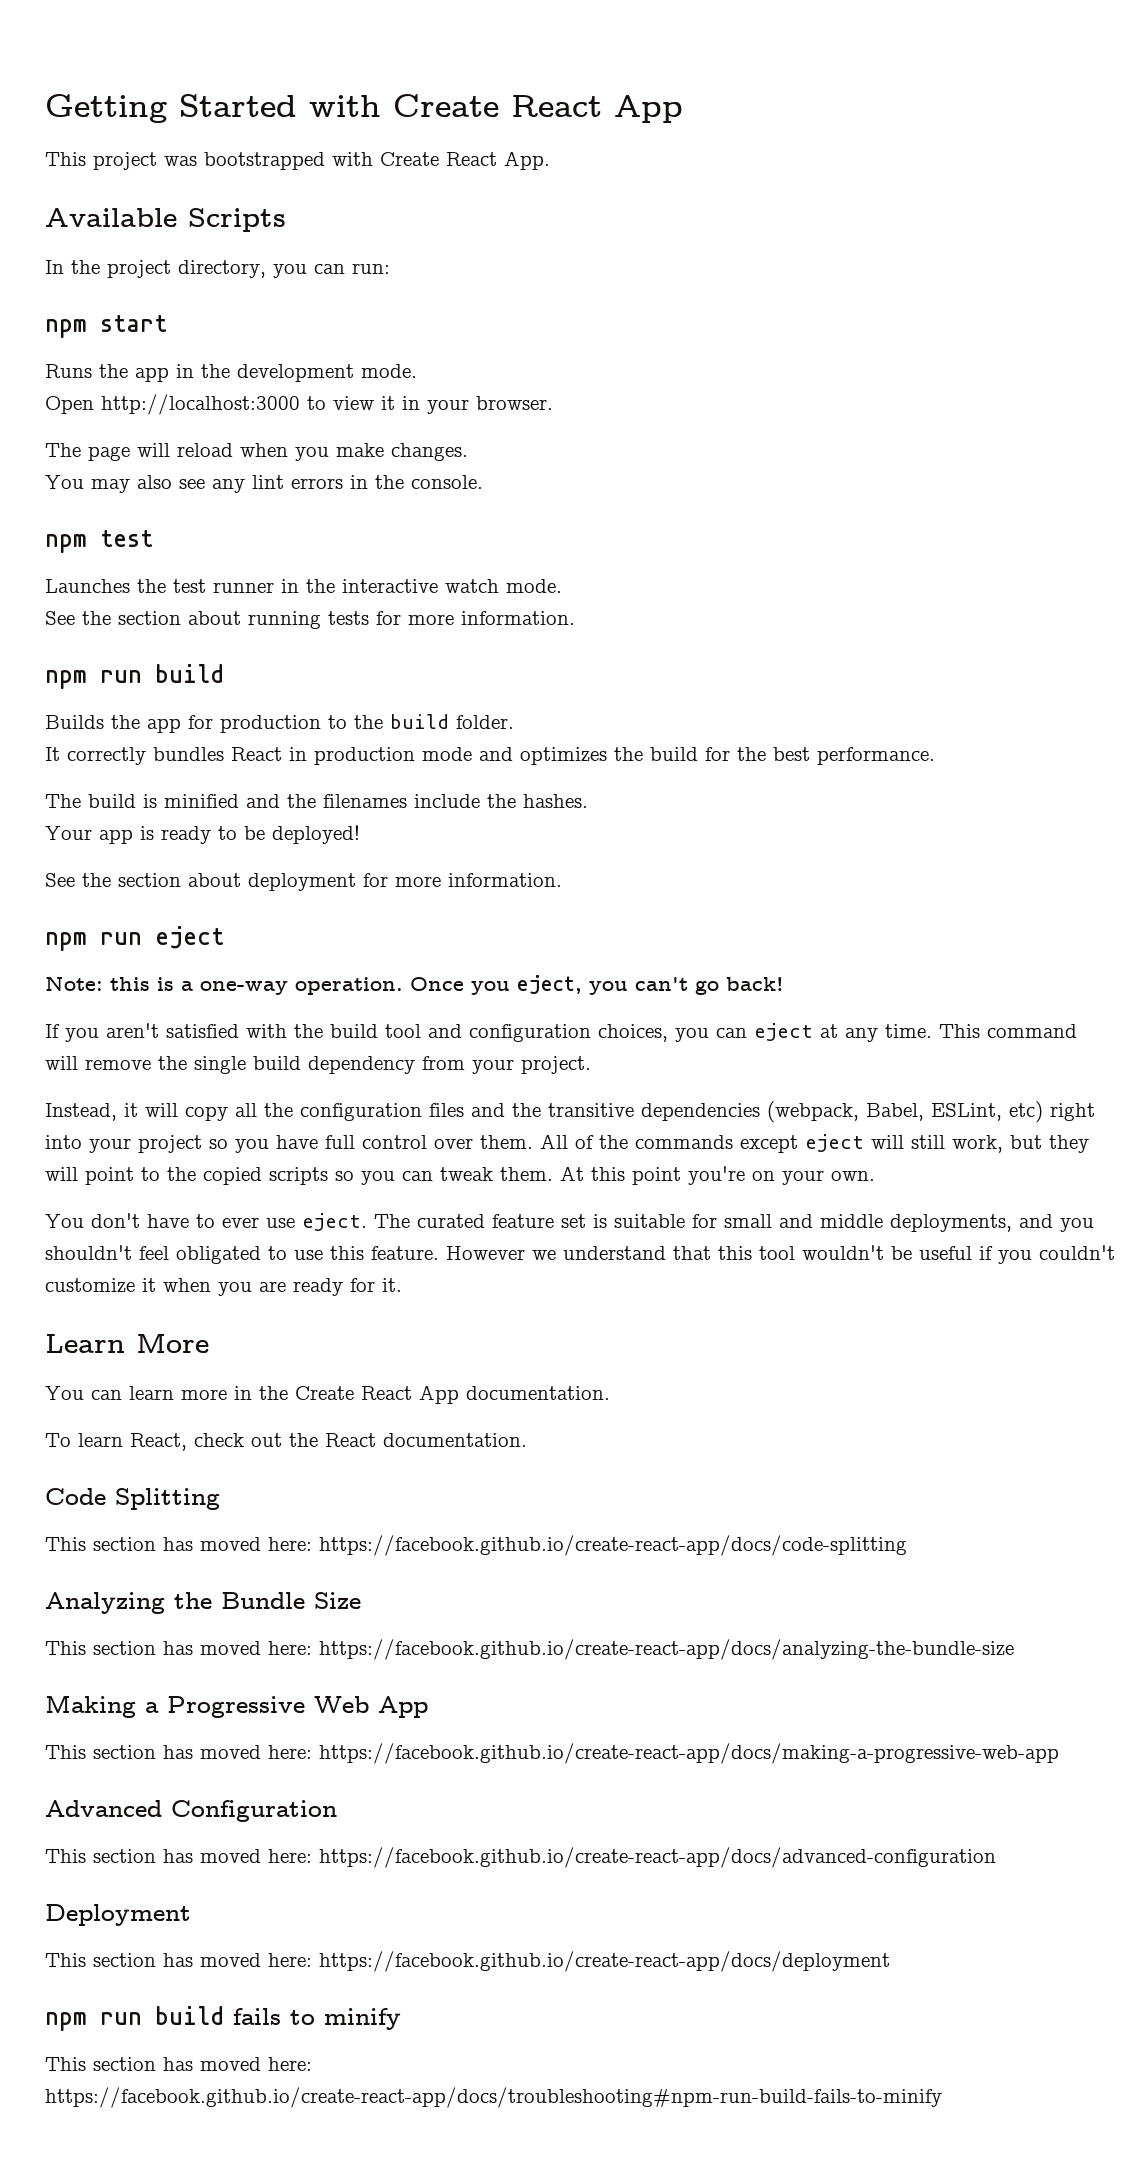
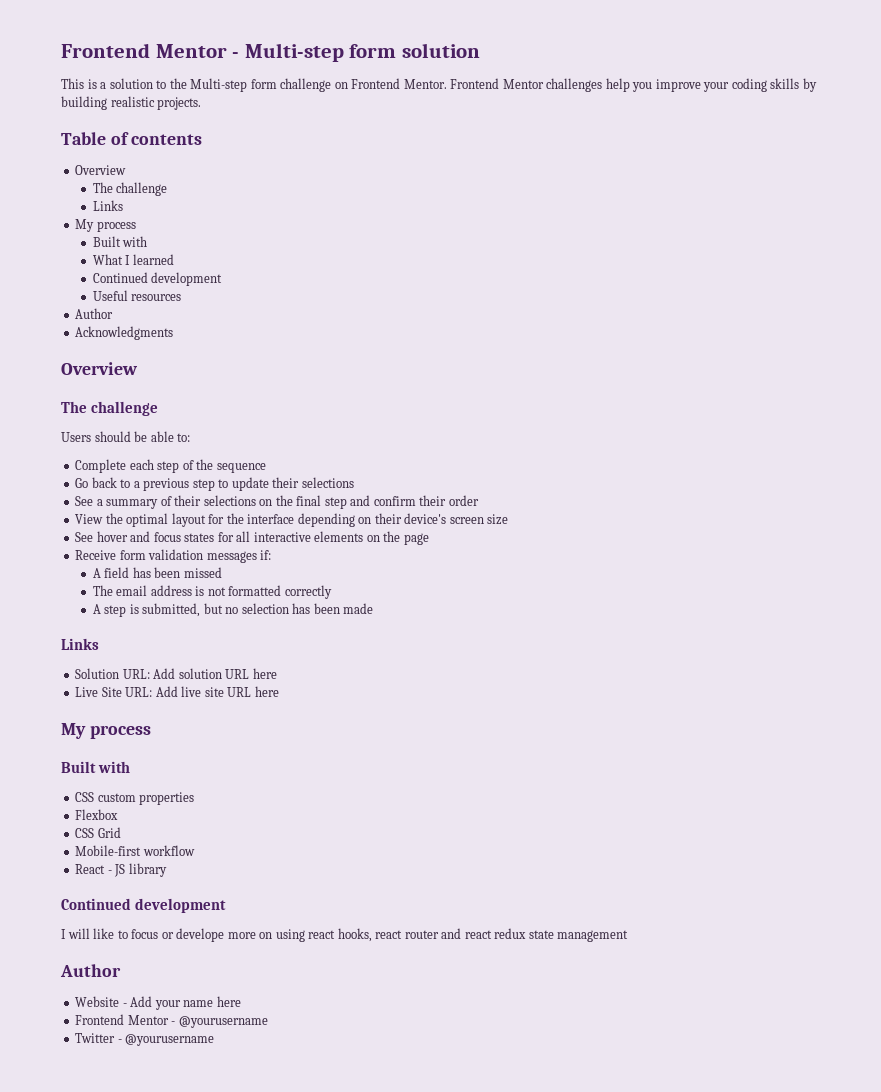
[45,94,683,123] [45,151,550,170] [45,208,286,232] [45,260,390,278] [45,315,167,338] [45,364,417,382] [45,394,553,415] [45,443,468,461] [45,475,483,493] [45,530,153,553] [45,579,562,593] [45,611,575,629] [45,664,224,689] [45,714,514,733] [45,747,935,765] [45,794,588,808] [45,825,360,844] [45,873,562,891] [45,926,224,951] [45,975,784,995] [45,1023,1077,1042] [45,1056,591,1074] [45,1101,1095,1123] [45,1134,1089,1153] [45,1166,875,1185] [45,1213,1094,1232] [45,1245,1115,1264] [45,1278,402,1296] [45,1333,209,1353] [45,1385,610,1404] [45,1433,527,1451] [45,1488,220,1510] [45,1535,907,1556] [45,1592,361,1614] [45,1639,1014,1660] [45,1695,428,1718] [45,1743,1059,1764] [45,1800,337,1822] [45,1847,996,1868] [45,1904,191,1926] [45,1951,890,1972] [45,2006,401,2031] [45,2057,312,2071] [45,2087,942,2108] Getting Started with Create React App // This project was bootstrapped with Create React App. // Available Scripts // In the project directory, you can run: // npm start // Runs the app in the development mode. // Open http://localhost:3000 to view it in your browser. // The page will reload when you make changes. // You may also see any lint errors in the console. // npm test // Launches the test runner in the interactive watch mode. // See the section about running tests for more information. // npm run build // Builds the app for production to the build folder. // It correctly bundles React in production mode and optimizes the build for the best performance. // The build is minified and the filenames include the hashes. // Your app is ready to be deployed! // See the section about deployment for more information. // npm run eject // Note: this is a one-way operation. Once you eject, you can't go back! // If you aren't satisfied with the build tool and configuration choices, you can eject at any time. This command will remove the single build dependency from your project. // Instead, it will copy all the configuration files and the transitive dependencies (webpack, Babel, ESLint, etc) right into your project so you have full control over them. All of the commands except eject will still work, but they will point to the copied scripts so you can tweak them. At this point you're on your own. // You don't have to ever use eject. The curated feature set is suitable for small and middle deployments, and you shouldn't feel obligated to use this feature. However we understand that this tool wouldn't be useful if you couldn't customize it when you are ready for it. // Learn More // You can learn more in the Create React App documentation. // To learn React, check out the React documentation. // Code Splitting // This section has moved here: https://facebook.github.io/create-react-app/docs/code-splitting // Analyzing the Bundle Size // This section has moved here: https://facebook.github.io/create-react-app/docs/analyzing-the-bundle-size // Making a Progressive Web App // This section has moved here: https://facebook.github.io/create-react-app/docs/making-a-progressive-web-app // Advanced Configuration // This section has moved here: https://facebook.github.io/create-react-app/docs/advanced-configuration // Deployment // This section has moved here: https://facebook.github.io/create-react-app/docs/deployment // npm run build fails to minify // This section has moved here: https://facebook.github.io/create-react-app/docs/troubleshooting#npm-run-build-fails-to-minify -> [61,43,480,62] [61,78,817,92] [61,96,202,110] [61,132,203,145] [75,165,127,175] [92,182,168,196] [92,200,123,211] [75,219,136,232] [92,236,148,247] [92,254,174,265] [92,272,223,286] [92,290,182,301] [75,308,114,319] [75,326,174,340] [61,362,138,375] [61,401,159,416] [61,431,191,442] [75,459,266,473] [75,477,354,491] [75,495,479,509] [75,513,509,527] [75,531,429,545] [75,549,272,563] [92,567,222,578] [92,585,332,599] [92,603,374,617] [61,638,99,650] [75,668,277,679] [75,686,279,697] [61,723,151,739] [61,761,131,773] [75,792,195,805] [75,809,119,820] [75,827,121,838] [75,845,195,856] [75,863,167,877] [61,898,227,913] [61,928,629,942] [60,964,121,977] [75,996,241,1010] [75,1014,268,1028] [75,1033,215,1046] Frontend Mentor - Multi-step form solution // This is a solution to the Multi-step form challenge on Frontend Mentor. Frontend Mentor challenges help you improve your coding skills by building realistic projects. // Table of contents // Overview // The challenge // Links // My process // Built with // What I learned // Continued development // Useful resources // Author // Acknowledgments // Overview // The challenge // Users should be able to: // Complete each step of the sequence // Go back to a previous step to update their selections // See a summary of their selections on the final step and confirm their order // View the optimal layout for the interface depending on their device's screen size // See hover and focus states for all interactive elements on the page // Receive form validation messages if: // A field has been missed // The email address is not formatted correctly // A step is submitted, but no selection has been made // Links // Solution URL: Add solution URL here // Live Site URL: Add live site URL here // My process // Built with // CSS custom properties // Flexbox // CSS Grid // Mobile-first workflow // React - JS library // Continued development // I will like to focus or develope more on using react hooks, react router and react redux state management // Author // Website - Add your name here // Frontend Mentor - @yourusername // Twitter - @yourusername

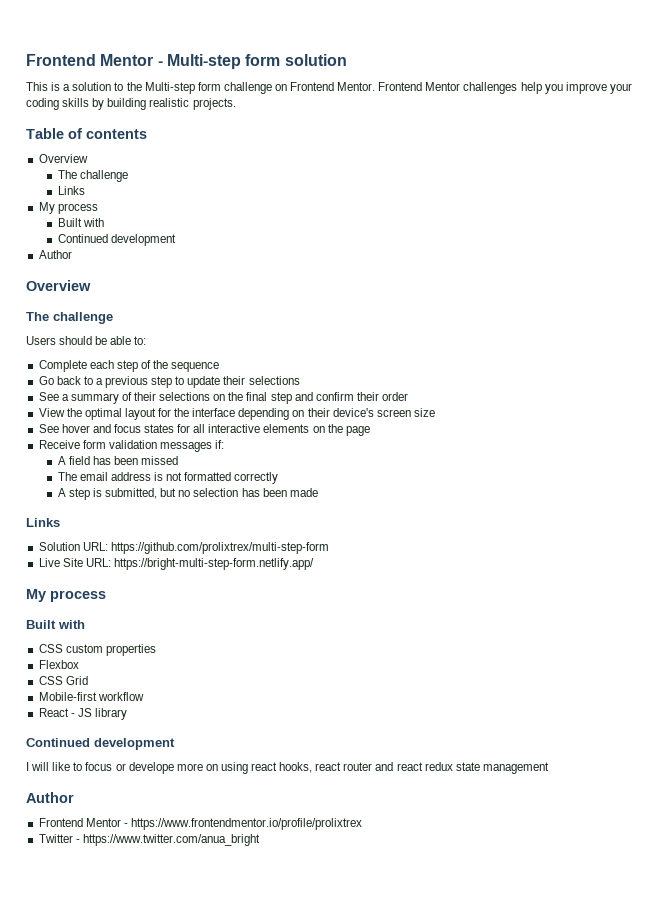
[92,254,174,265] [92,272,223,286] [92,290,182,301] [75,308,114,319] [75,326,174,340] // What I learned // Continued development // Useful resources // Author // Acknowledgments -> [57,234,176,246] [38,250,72,259] // Continued development // Author
[153,668,277,679] Add solution URL here -> [110,542,329,554] https://github.com/prolixtrex/multi-step-form
[155,686,279,697] Add live site URL here -> [113,558,314,570] https://bright-multi-step-form.netlify.app/
[75,996,241,1010] [75,1014,268,1028] // Website - Add your name here // Frontend Mentor - @yourusername -> [38,818,362,830] // Frontend Mentor - https://www.frontendmentor.io/profile/prolixtrex
[125,1034,215,1046] @yourusername -> [82,834,260,846] https://www.twitter.com/anua_bright

